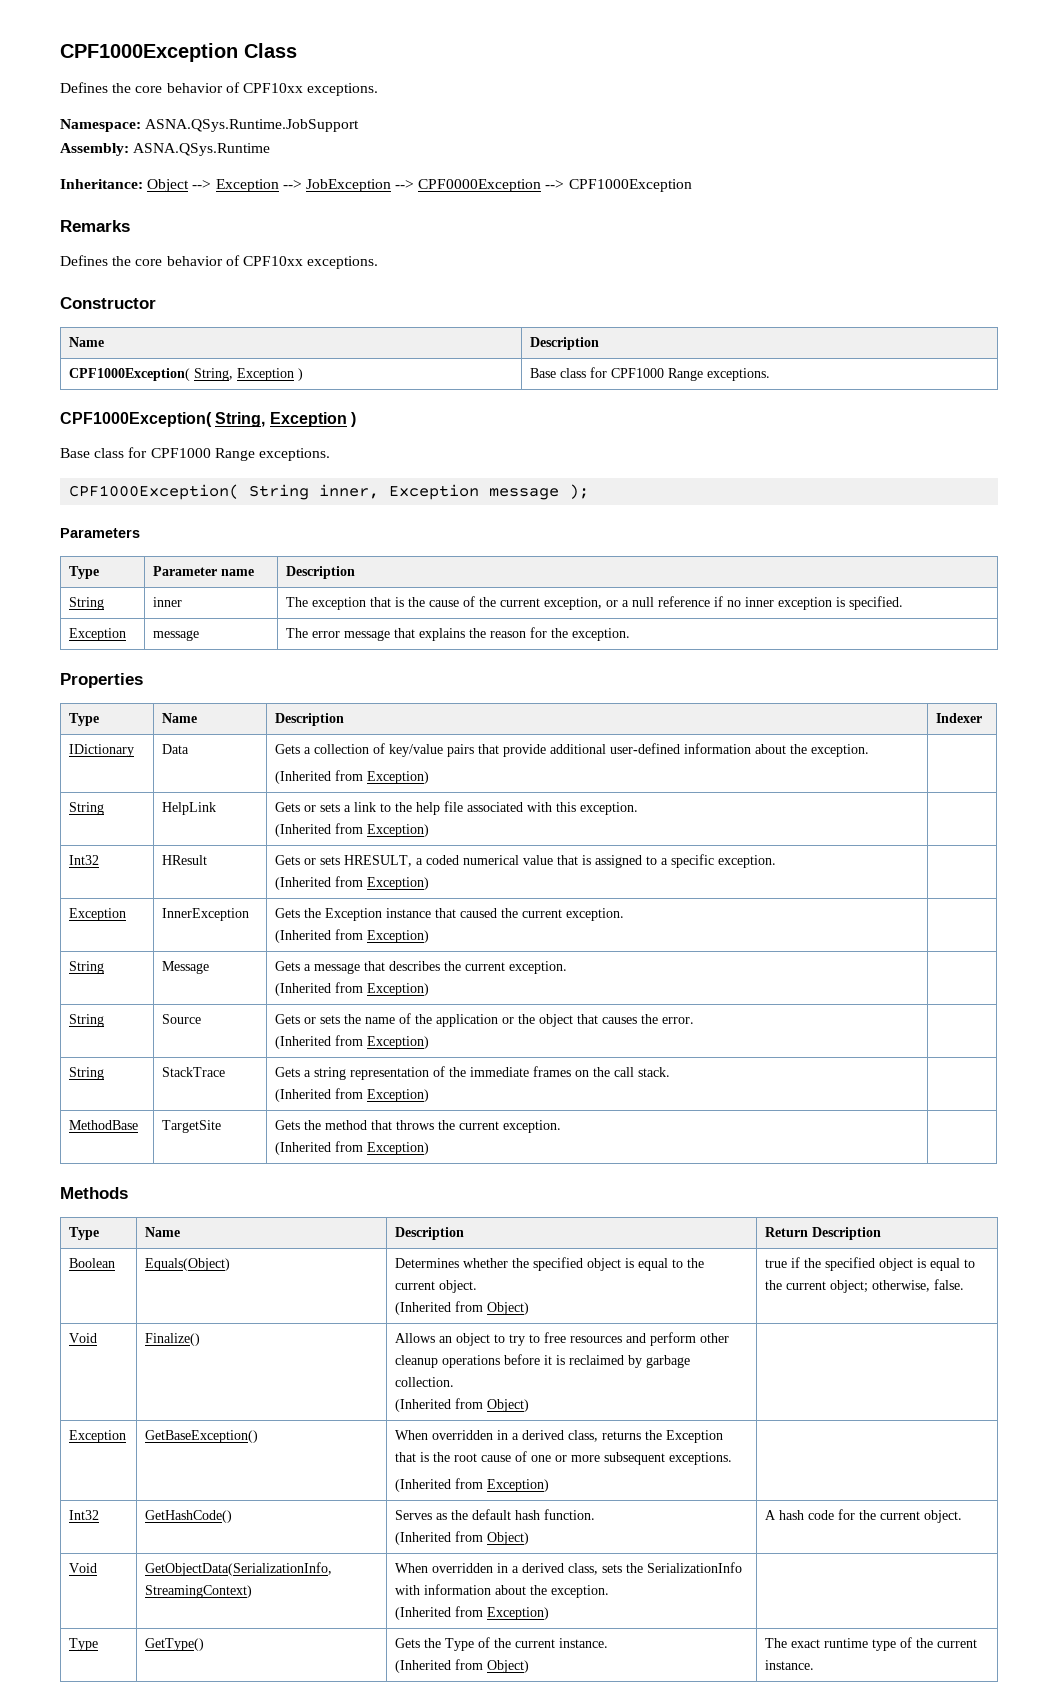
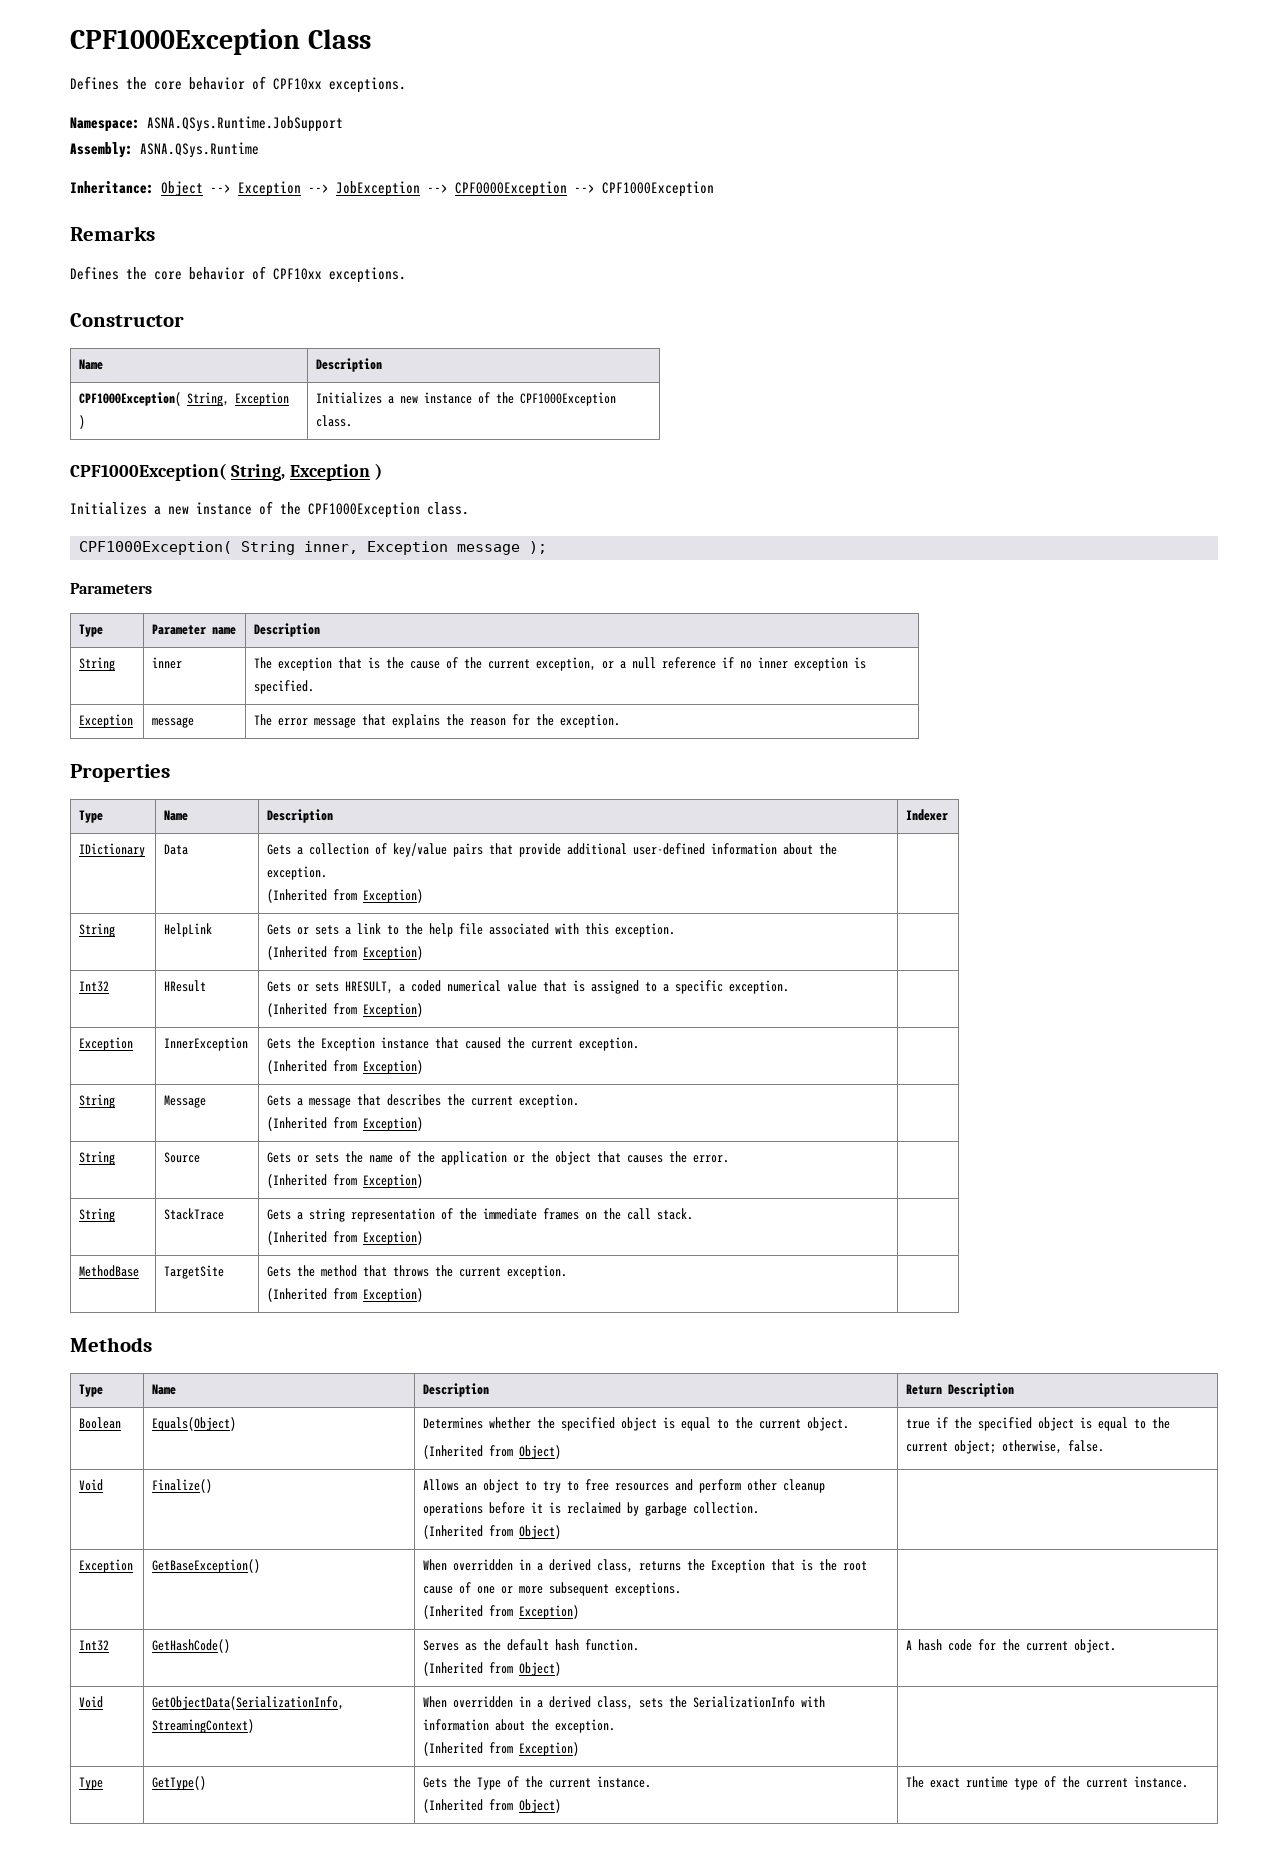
[530,367,771,381] [60,412,356,427] [60,447,330,461] Base class for CPF1000 Range exceptions. // CPF1000Exception( String, Exception ) // Base class for CPF1000 Range exceptions. -> [316,392,617,406] [316,415,353,427] [70,463,382,481] [70,501,469,518] Initializes a new instance of the CPF1000Exception class. // CPF1000Exception( String, Exception ) // Initializes a new instance of the CPF1000Exception class.

